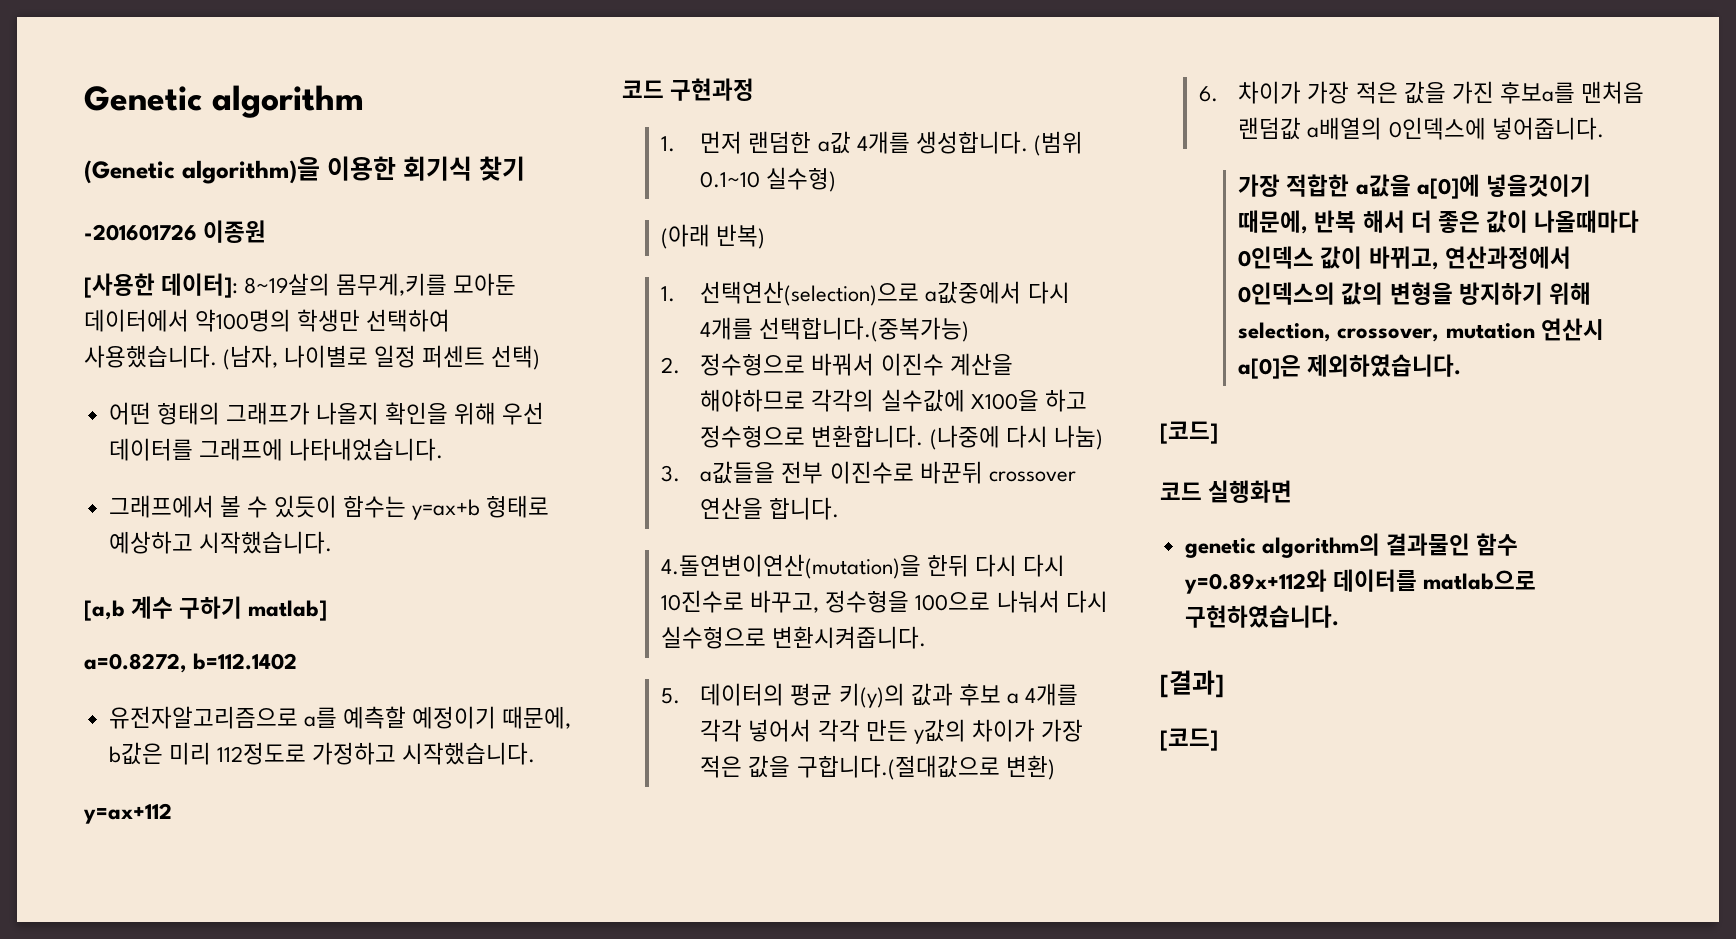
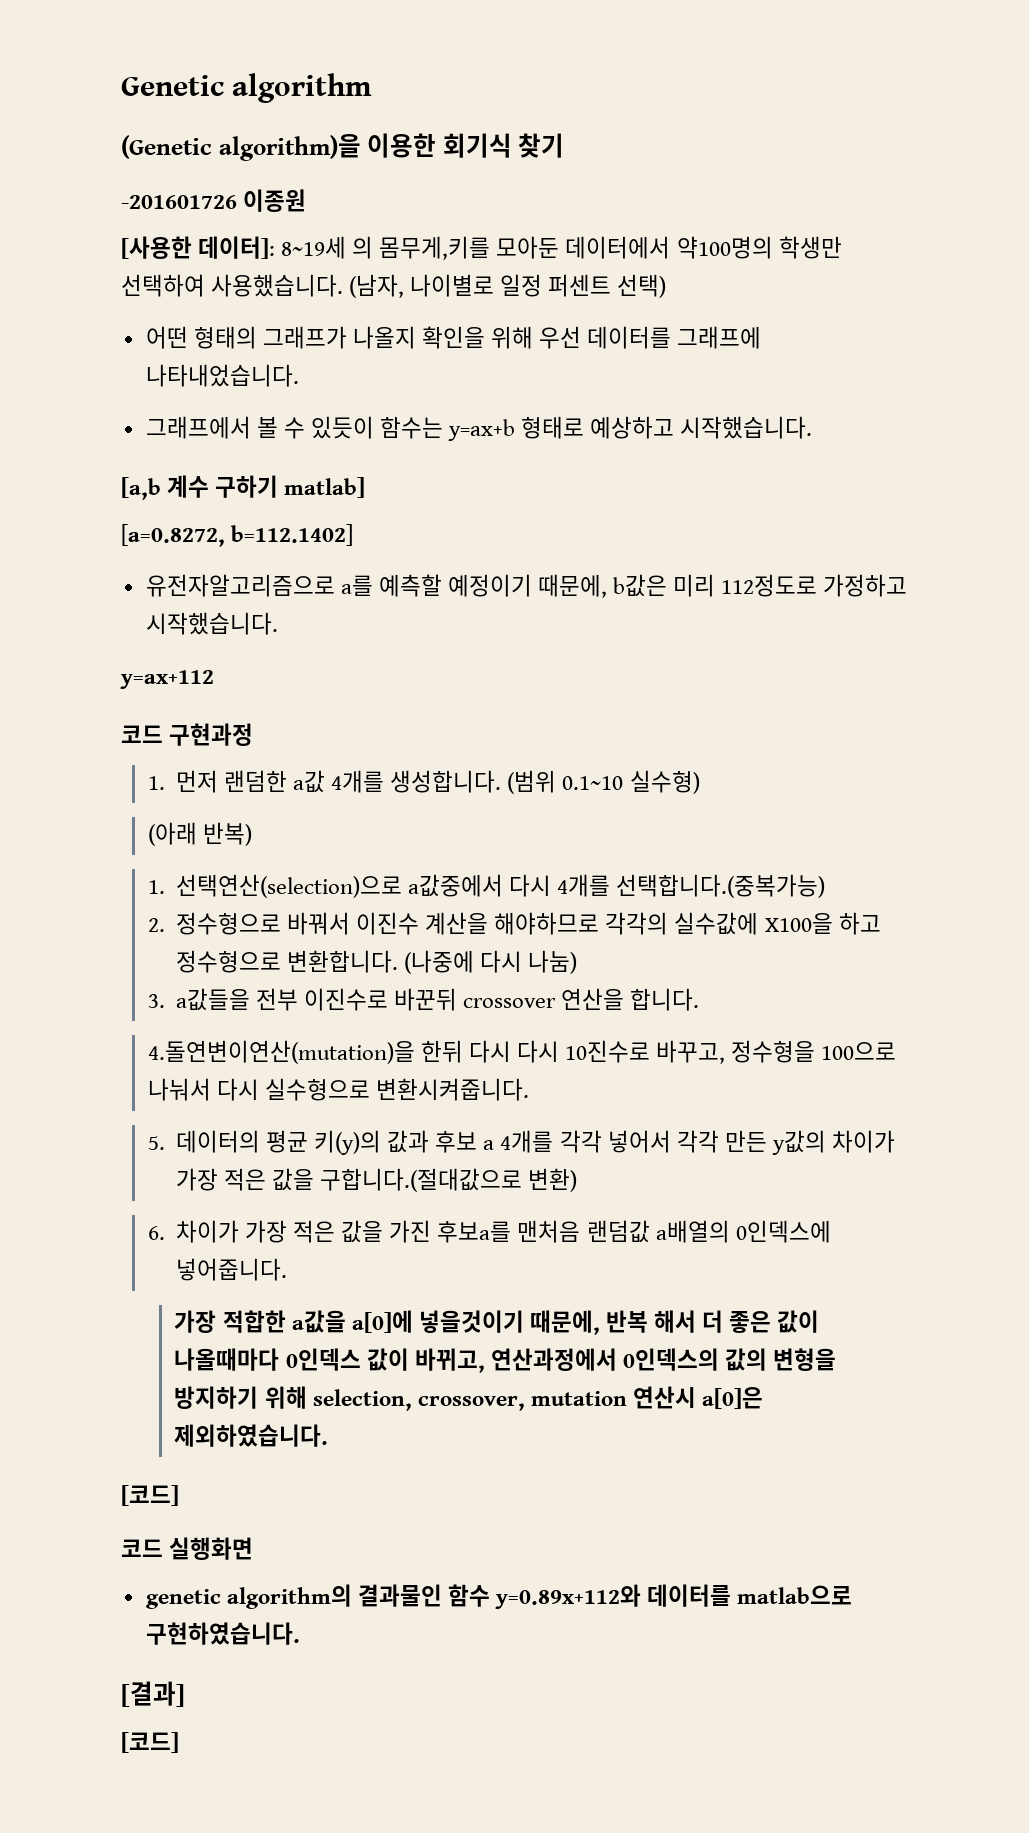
[244,273,331,296] 8~19살의 -> [281,236,374,259] 8~19세 의
[84,653,298,673] a=0.8272, b=112.1402 -> [121,524,354,547] [a=0.8272, b=112.1402]

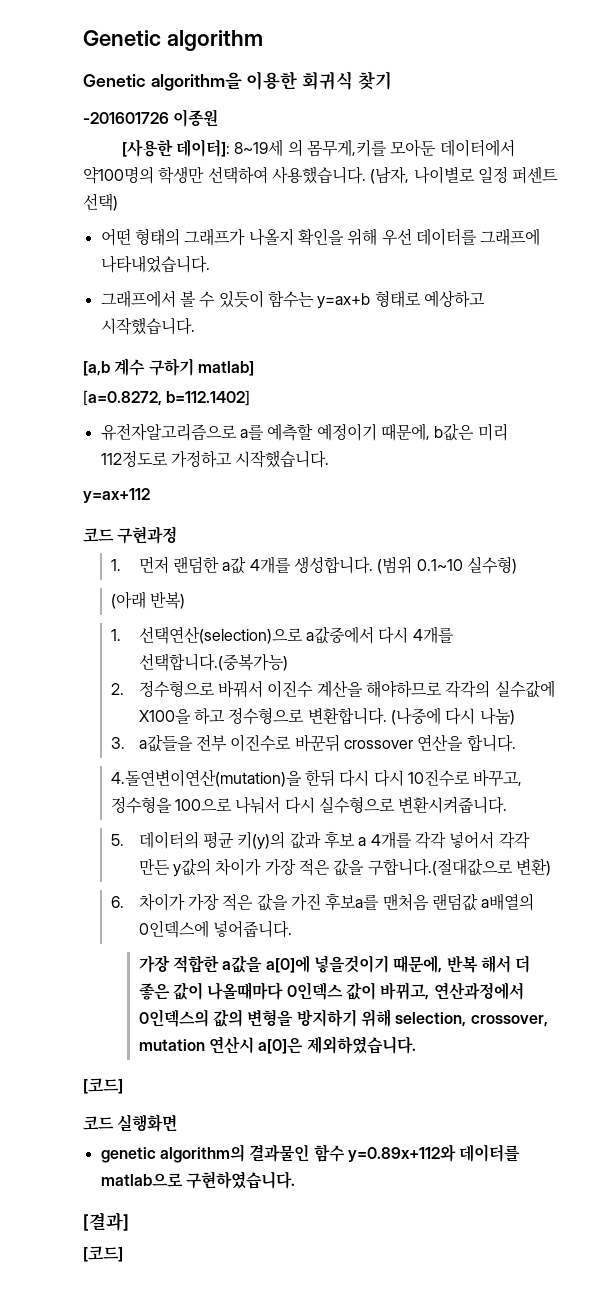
[121,133,512,161] (Genetic algorithm)을 이용한 회기식 -> [83,71,354,91] Genetic algorithm을 이용한 회귀식

